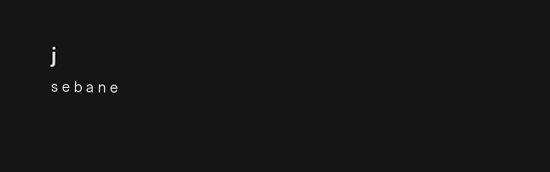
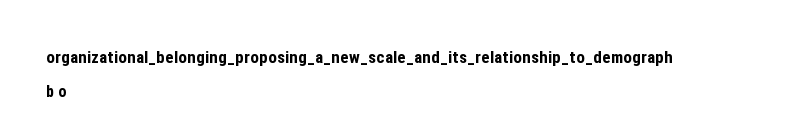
[50,46,57,68] [50,81,120,93] j // s e b a n e -> [46,51,673,66] [46,85,68,97] organizational_belonging_proposing_a_new_scale_and_its_relationship_to_demograph // b o

